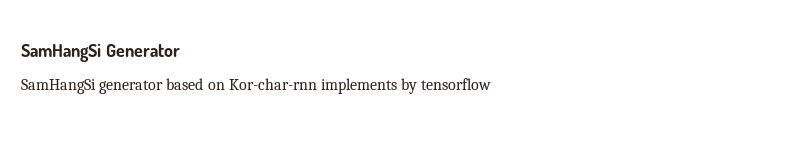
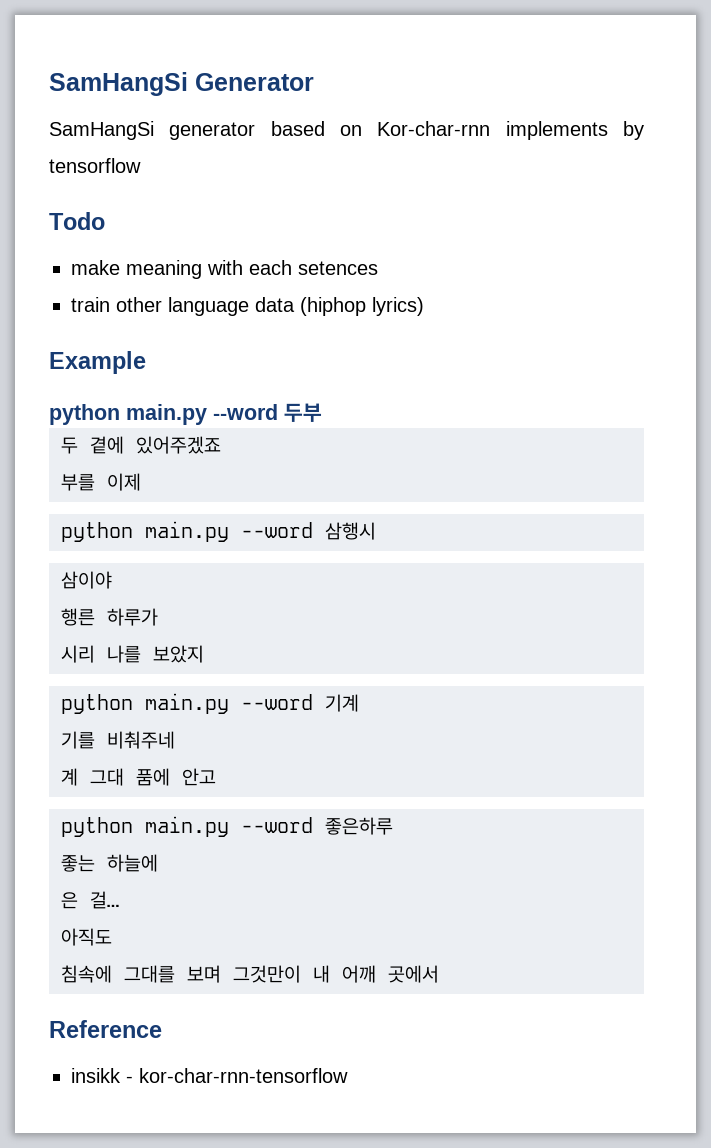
(492, 84) none -> [49,212,105,230] [71,260,378,279] [71,297,424,316] [49,351,146,374] [49,403,322,425] [61,436,221,454] [61,473,141,491] [61,521,376,542] [61,571,112,589] [61,608,158,626] [61,645,204,663] [61,693,359,714] [61,731,175,749] [61,768,216,786] [61,816,393,837] [61,854,158,872] [61,891,119,909] [61,928,112,946] [61,965,439,983] [49,1020,162,1038] [71,1068,348,1083] // Todo // make meaning with each setences // train other language data (hiphop lyrics) // Example // python main.py --word 두부 // 두 곁에 있어주겠죠 // 부를 이제 // python main.py --word 삼행시 // 삼이야 // 행른 하루가 // 시리 나를 보았지 // python main.py --word 기계 // 기를 비춰주네 // 계 그대 품에 안고 // python main.py --word 좋은하루 // 좋는 하늘에 // 은 걸… // 아직도 // 침속에 그대를 보며 그것만이 내 어깨 곳에서 // Reference // insikk - kor-char-rnn-tensorflow

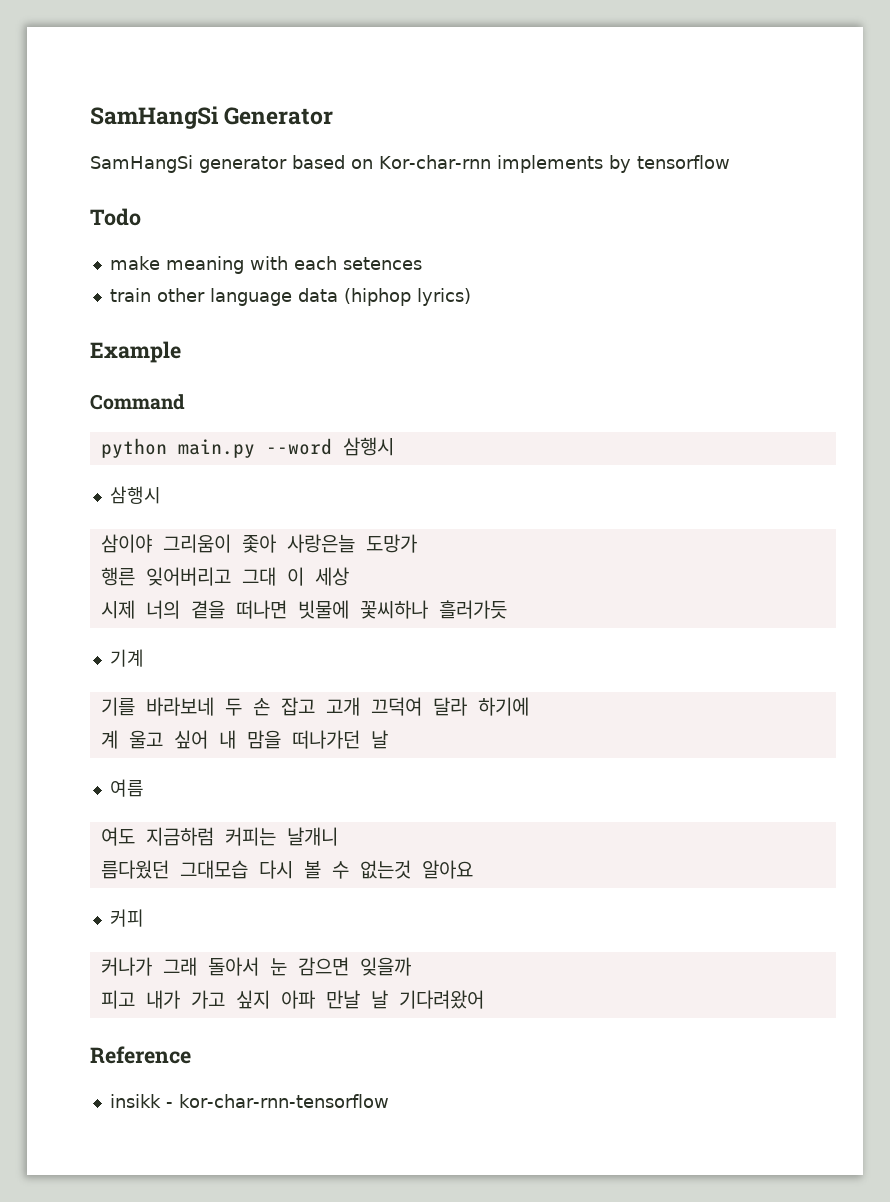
[49,403,322,425] [61,436,221,454] [61,473,141,491] python main.py --word 두부 // 두 곁에 있어주겠죠 // 부를 이제 -> [90,394,185,410] Command
(376, 531) none -> [109,486,161,504] // 삼행시
[61,608,158,626] [61,645,204,663] [61,693,359,714] [61,731,175,749] [61,768,216,786] [61,816,393,837] [61,854,158,872] [61,891,119,909] [61,928,112,946] [61,965,439,983] // 행른 하루가 // 시리 나를 보았지 // python main.py --word 기계 // 기를 비춰주네 // 계 그대 품에 안고 // python main.py --word 좋은하루 // 좋는 하늘에 // 은 걸… // 아직도 // 침속에 그대를 보며 그것만이 내 어깨 곳에서 -> [162,534,417,553] [100,567,349,586] [100,600,507,619] [109,649,144,667] [100,697,529,716] [100,730,388,749] [109,779,144,797] [100,827,338,846] [100,860,473,879] [109,909,144,927] [100,957,411,976] [100,990,484,1009] 그리움이 좇아 사랑은늘 도망가 // 행른 잊어버리고 그대 이 세상 // 시제 너의 곁을 떠나면 빗물에 꽃씨하나 흘러가듯 // 기계 // 기를 바라보네 두 손 잡고 고개 끄덕여 달라 하기에 // 계 울고 싶어 내 맘을 떠나가던 날 // 여름 // 여도 지금하럼 커피는 날개니 // 름다웠던 그대모습 다시 볼 수 없는것 알아요 // 커피 // 커나가 그래 돌아서 눈 감으면 잊을까 // 피고 내가 가고 싶지 아파 만날 날 기다려왔어

